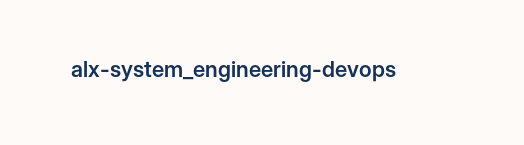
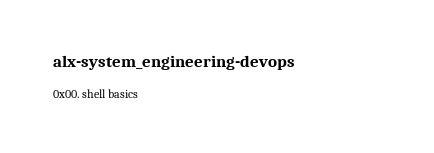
(396, 71) none -> [53,89,139,98] // 0x00. shell basics

